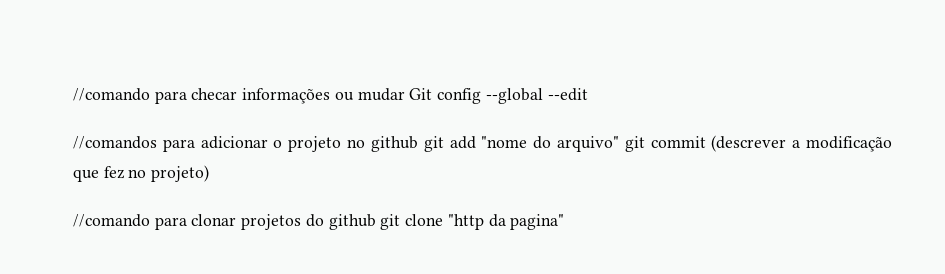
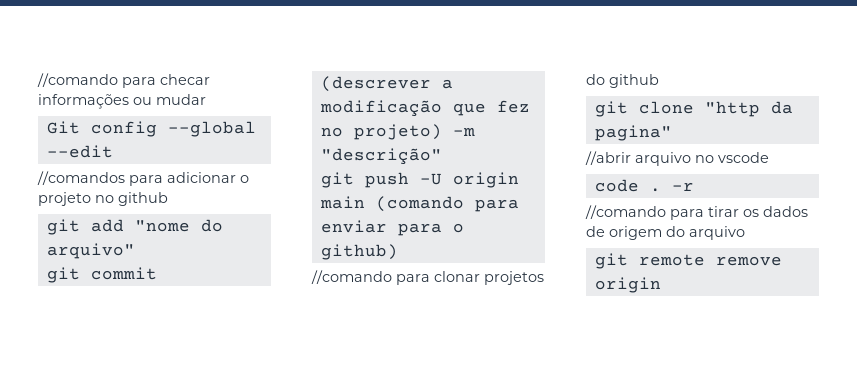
(405, 94) none -> (206, 99) //
(418, 144) none -> (168, 199) //
(619, 144) none -> (135, 251) //
(210, 173) none -> [452,127,475,136] [320,148,442,165] [320,172,519,188] [319,196,519,212] [320,220,464,236] [320,244,398,260] -m "descrição" // git push -U origin main (comando para enviar para o github)
(376, 222) none -> (659, 81) //
(565, 222) none -> [585,151,769,166] [594,179,694,192] [585,205,808,220] [586,226,745,240] [594,253,782,269] [594,277,661,293] // //abrir arquivo no vscode // code . -r // //comando para tirar os dados de origem do arquivo // git remote remove origin

